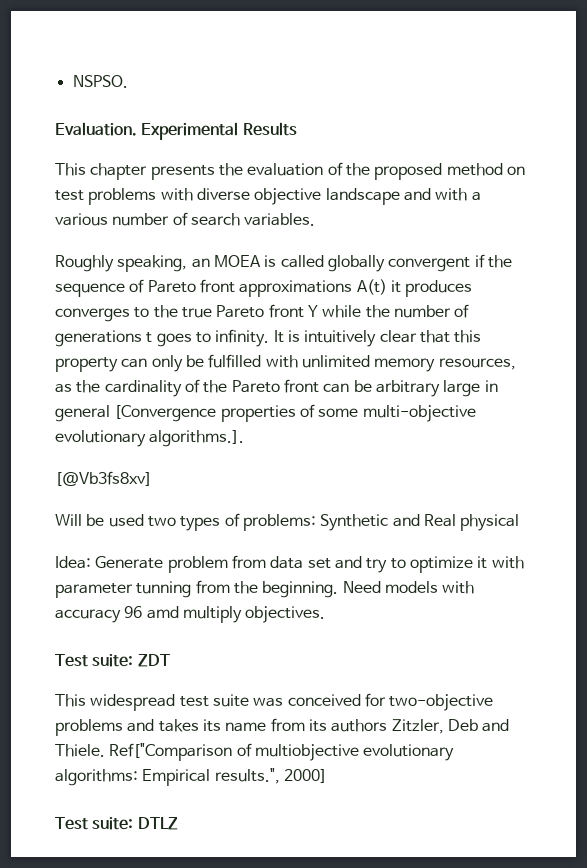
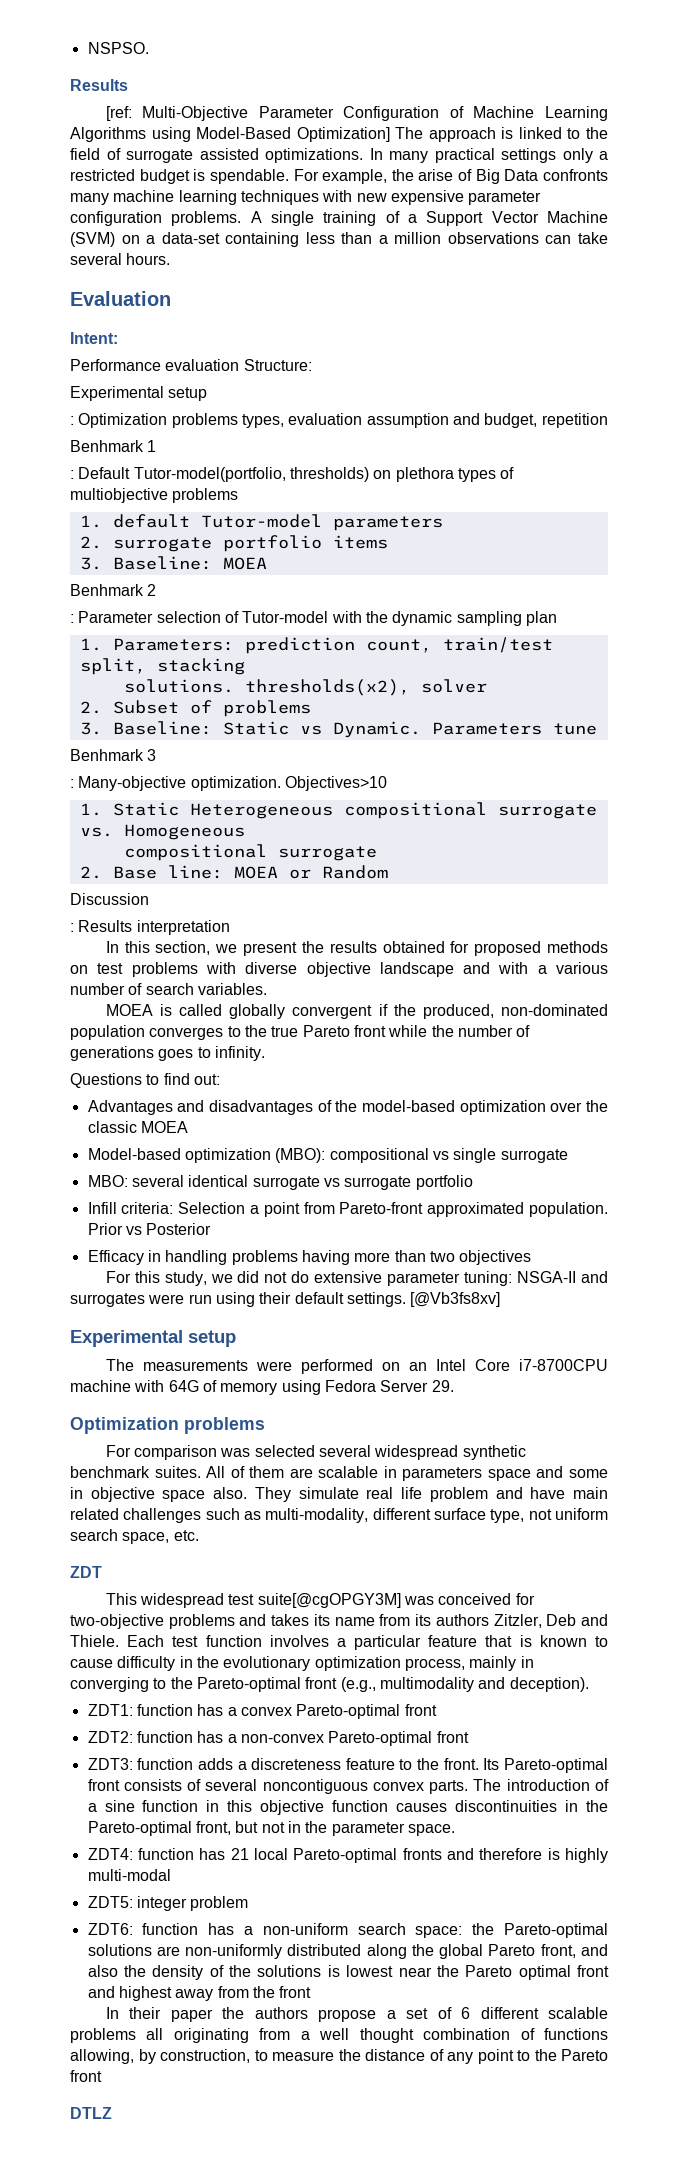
[55,122,239,140] Evaluation. Experimental -> (149, 48) none
[55,162,503,180] This chapter presents the evaluation of the proposed method -> [105,106,608,121] [70,127,608,142] [70,148,608,163] [70,169,608,184] [70,190,542,205] [70,211,608,226] [70,232,609,247] [70,253,171,265] [70,291,171,306] [70,332,118,344] [70,359,312,371] [70,386,208,401] [70,413,608,428] [70,440,157,452] [70,467,515,482] [70,488,239,503] [79,514,443,531] [79,535,388,552] [79,556,267,570] [70,584,157,596] [70,611,557,626] [79,637,553,654] [79,658,245,675] [123,679,487,696] [79,700,311,717] [79,721,597,738] [70,749,157,761] [70,776,387,791] [79,802,597,819] [79,824,245,840] [123,844,377,861] [79,865,388,879] [70,893,149,905] [70,920,230,935] [105,941,608,956] [ref: Multi-Objective Parameter Configuration of Machine Learning Algorithms using Model-Based Optimization] The approach is linked to the field of surrogate assisted optimizations. In many practical settings only a restricted budget is spendable. For example, the arise of Big Data confronts many machine learning techniques with new expensive parameter configuration problems. A single training of a Support Vector Machine (SVM) on a data-set containing less than a million observations can take several hours. // Evaluation // Intent: // Performance evaluation Structure: // Experimental setup // : Optimization problems types, evaluation assumption and budget, repetition // Benhmark 1 // : Default Tutor-model(portfolio, thresholds) on plethora types of multiobjective problems // 1. default Tutor-model parameters // 2. surrogate portfolio items // 3. Baseline: MOEA // Benhmark 2 // : Parameter selection of Tutor-model with the dynamic sampling plan // 1. Parameters: prediction count, train/test split, stacking // solutions. thresholds(x2), solver // 2. Subset of problems // 3. Baseline: Static vs Dynamic. Parameters tune // Benhmark 3 // : Many-objective optimization. Objectives>10 // 1. Static Heterogeneous compositional surrogate vs. Homogeneous // compositional surrogate // 2. Base line: MOEA or Random // Discussion // : Results interpretation // In this section, we present the results obtained for proposed methods
[55,255,210,272] Roughly speaking, an -> (267, 989) none
[55,279,473,297] sequence of Pareto front approximations A(t) it produces -> [422,1004,608,1019] [70,1025,145,1040] produced, non-dominated population
[307,305,318,317] Y -> (386, 1031) none
[146,332,153,343] t -> (154, 1053) none
[273,330,482,347] [55,354,516,372] [55,379,498,397] [55,404,476,422] [55,430,245,447] [55,471,152,486] [55,513,520,531] [55,555,524,573] [55,580,475,598] [55,606,326,623] [55,654,134,667] It is intuitively clear that this property can only be fulfilled with unlimited memory resources, as the cardinality of the Pareto front can be arbitrary large in general [Convergence properties of some multi-objective evolutionary algorithms.]. // [@Vb3fs8xv] // Will be used two types of problems: Synthetic and Real physical // Idea: Generate problem from data set and try to optimize it with parameter tunning from the beginning. Need models with accuracy 96 amd multiply objectives. // Test suite: -> [70,1073,220,1088] [87,1100,608,1115] [87,1121,188,1133] [87,1148,568,1163] [87,1175,473,1190] [87,1202,608,1217] [87,1223,212,1235] [87,1250,532,1265] [105,1271,608,1286] [70,1292,501,1307] [70,1330,236,1347] [105,1359,608,1374] [70,1380,454,1395] [70,1417,265,1434] [105,1445,526,1460] [70,1466,609,1481] [70,1487,609,1502] [70,1508,608,1523] [70,1529,199,1544] // Questions to find out: // Advantages and disadvantages of the model-based optimization over the classic MOEA // Model-based optimization (MBO): compositional vs single surrogate // MBO: several identical surrogate vs surrogate portfolio // Infill criteria: Selection a point from Pareto-front approximated population. Prior vs Posterior // Efficacy in handling problems having more than two objectives // For this study, we did not do extensive parameter tuning: NSGA-II and surrogates were run using their default settings. [@Vb3fs8xv] // Experimental setup // The measurements were performed on an Intel Core i7-8700CPU machine with 64G of memory using Fedora Server 29. // Optimization problems // For comparison was selected several widespread synthetic benchmark suites. All of them are scalable in parameters space and some in objective space also. They simulate real life problem and have main related challenges such as multi-modality, different surface type, not uniform search space, etc. //
[212,694,249,707] suite -> [257,1593,401,1608] suite[@cgOPGY3M]
[109,743,455,761] [55,768,327,786] [55,817,134,830] Ref["Comparison of multiobjective evolutionary algorithms: Empirical results.", 2000] // Test suite: -> [127,1635,608,1650] [70,1656,534,1671] [70,1677,589,1692] [87,1704,437,1719] [87,1731,469,1746] [87,1758,608,1773] [87,1779,609,1794] [87,1800,608,1815] [87,1821,455,1836] [87,1848,608,1863] [87,1869,171,1881] [87,1896,249,1911] [87,1923,608,1938] [87,1944,608,1959] [87,1965,609,1980] [87,1986,312,2001] [105,2007,609,2022] [70,2028,609,2043] [70,2049,608,2064] [70,2070,102,2082] Each test function involves a particular feature that is known to cause difficulty in the evolutionary optimization process, mainly in converging to the Pareto-optimal front (e.g., multimodality and deception). // ZDT1: function has a convex Pareto-optimal front // ZDT2: function has a non-convex Pareto-optimal front // ZDT3: function adds a discreteness feature to the front. Its Pareto-optimal front consists of several noncontiguous convex parts. The introduction of a sine function in this objective function causes discontinuities in the Pareto-optimal front, but not in the parameter space. // ZDT4: function has 21 local Pareto-optimal fronts and therefore is highly multi-modal // ZDT5: integer problem // ZDT6: function has a non-uniform search space: the Pareto-optimal solutions are non-uniformly distributed along the global Pareto front, and also the density of the solutions is lowest near the Pareto optimal front and highest away from the front // In their paper the authors propose a set of 6 different scalable problems all originating from a well thought combination of functions allowing, by construction, to measure the distance of any point to the Pareto front //

